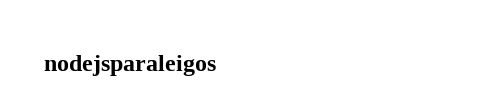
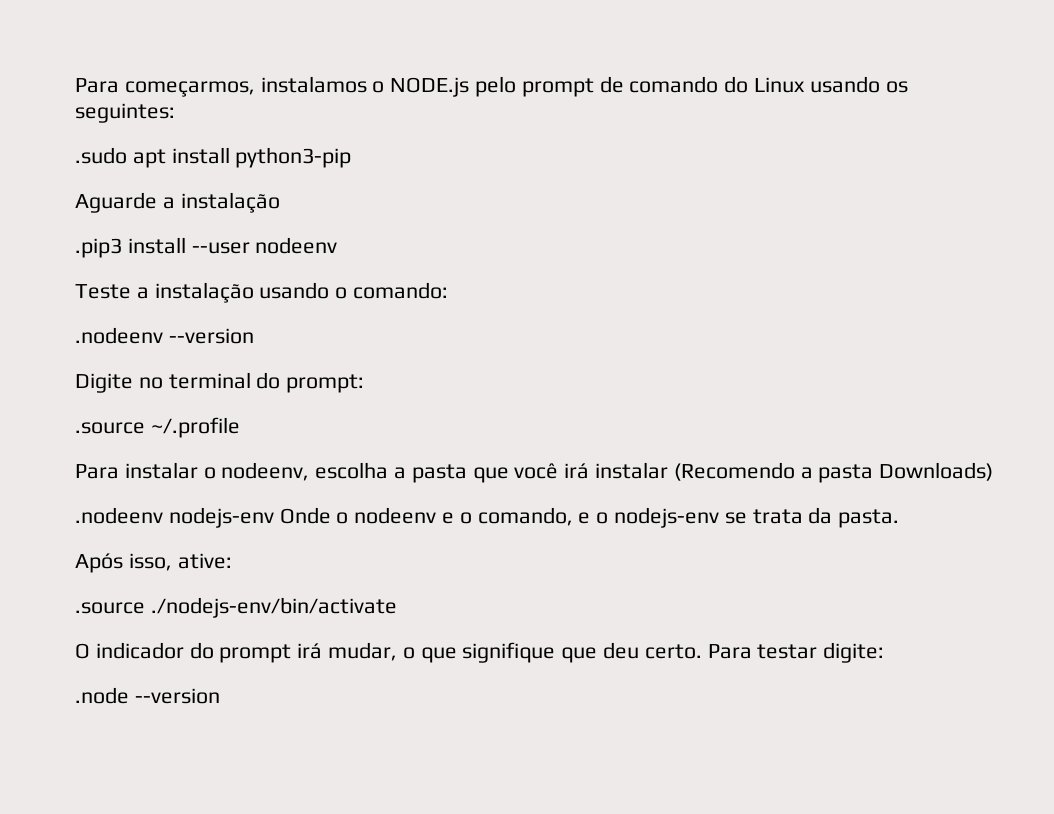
[44,55,216,76] nodejsparaleigos -> [75,76,908,97] [75,103,175,123] [75,147,352,168] [75,192,280,213] [75,237,338,258] [75,282,449,303] [75,327,254,344] [75,372,365,393] [75,417,240,438] [75,462,994,483] [75,507,900,528] [75,553,232,573] [75,597,397,618] [75,642,885,663] [75,687,220,704] Para começarmos, instalamos o NODE.js pelo prompt de comando do Linux usando os seguintes: // .sudo apt install python3-pip // Aguarde a instalação // .pip3 install --user nodeenv // Teste a instalação usando o comando: // .nodeenv --version // Digite no terminal do prompt: // .source ~/.profile // Para instalar o nodeenv, escolha a pasta que você irá instalar (Recomendo a pasta Downloads) // .nodeenv nodejs-env Onde o nodeenv e o comando, e o nodejs-env se trata da pasta. // Após isso, ative: // .source ./nodejs-env/bin/activate // O indicador do prompt irá mudar, o que signifique que deu certo. Para testar digite: // .node --version

